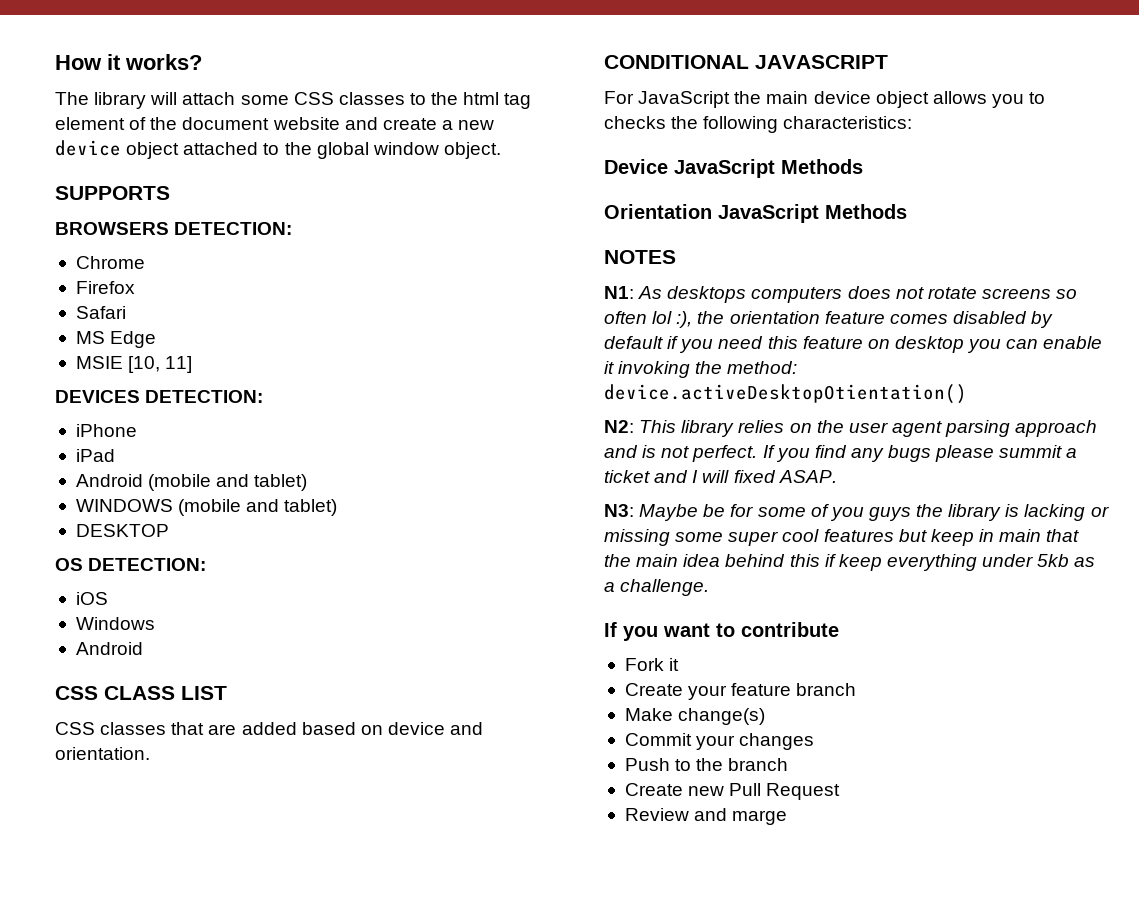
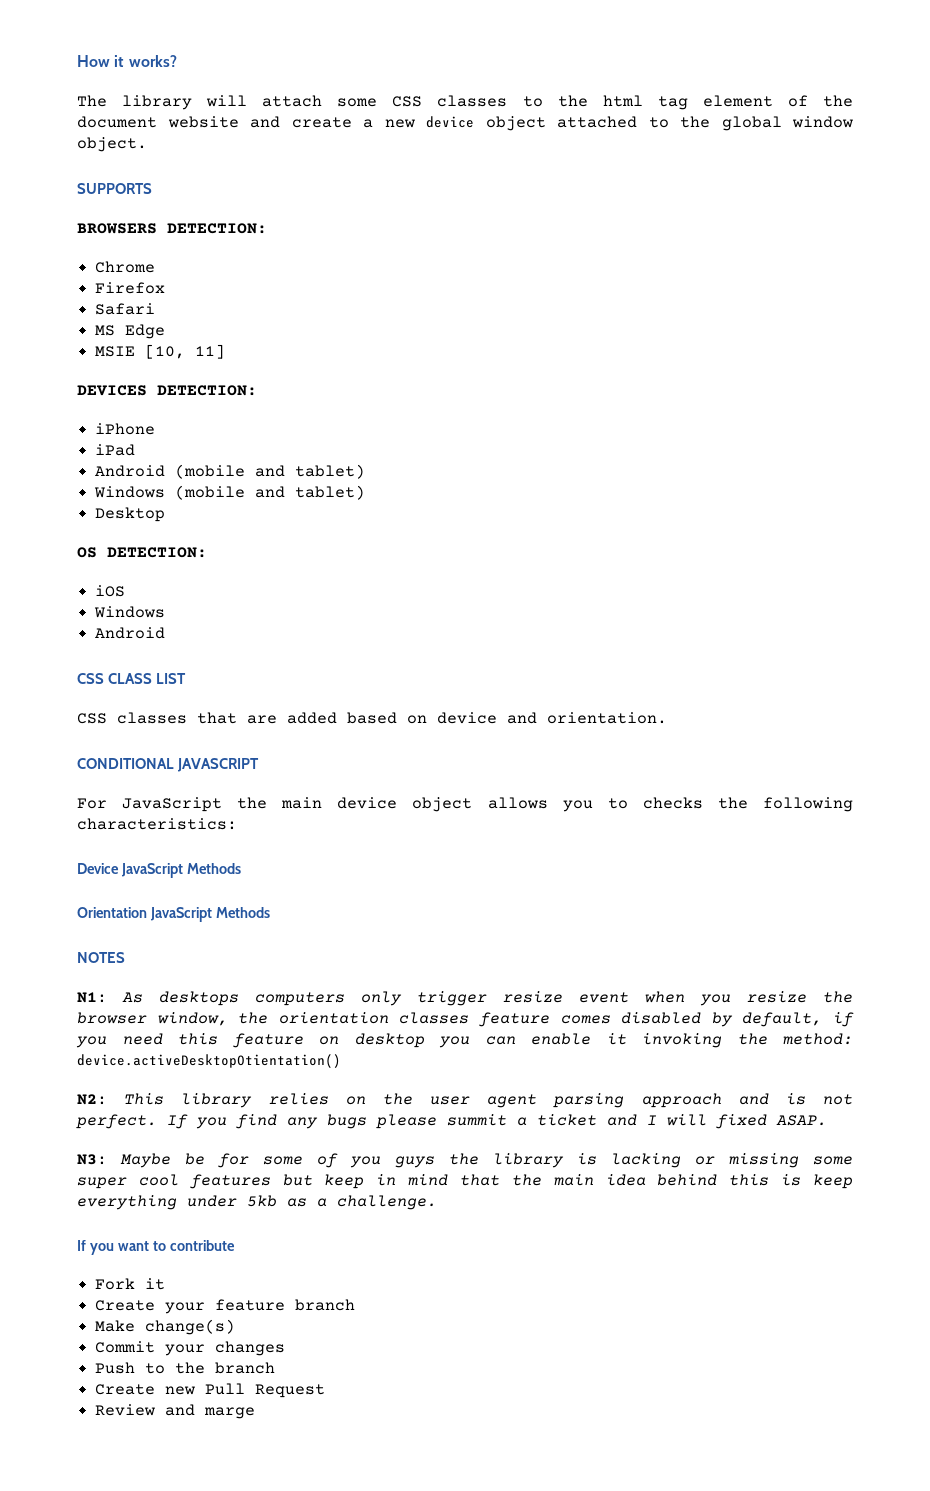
[75,499,338,516] [75,524,169,537] WINDOWS (mobile and tablet) // DESKTOP -> [94,485,366,500] [95,507,166,522] Windows (mobile and tablet) // Desktop
[847,286,1078,299] [604,311,693,328] does not rotate screens so often lol :), -> [361,991,853,1006] [77,1012,228,1026] only trigger resize event when you resize the browser window,
(820, 317) none -> [399,1012,470,1024] classes
[604,336,663,349] default -> [742,1012,823,1027] default,
[999,529,1042,542] main -> [408,1174,449,1186] mind
[824,554,836,567] if -> [781,1174,802,1186] is

